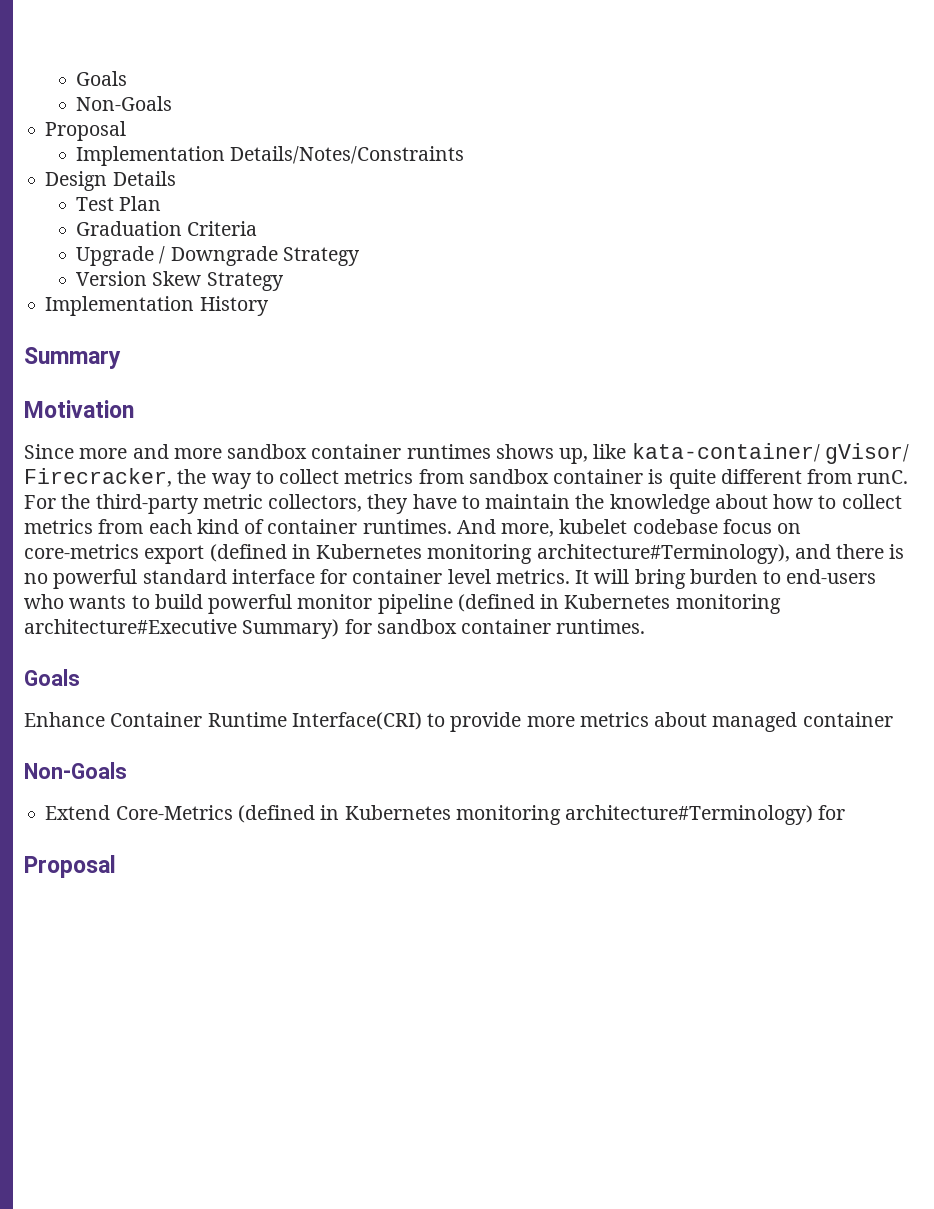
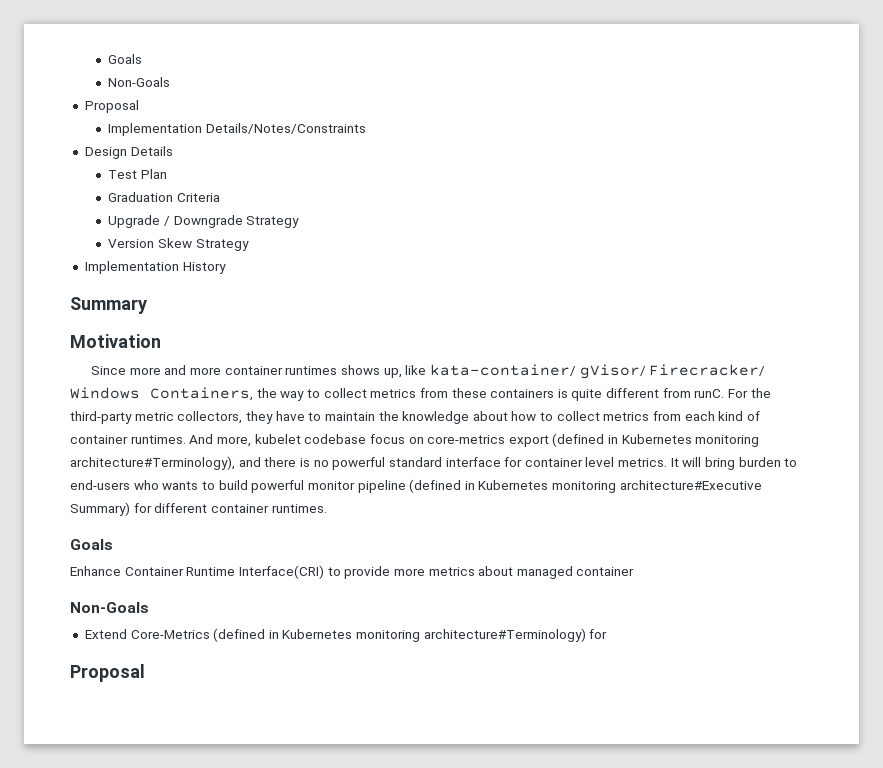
[227,444,308,459] sandbox -> (222, 371) none
[24,468,172,487] Firecracker, -> [649,364,766,376] [70,387,253,401] Firecracker/ Windows Containers,
[468,469,644,484] sandbox container -> [451,388,555,398] these containers
[376,619,457,634] sandbox -> [154,503,208,513] different

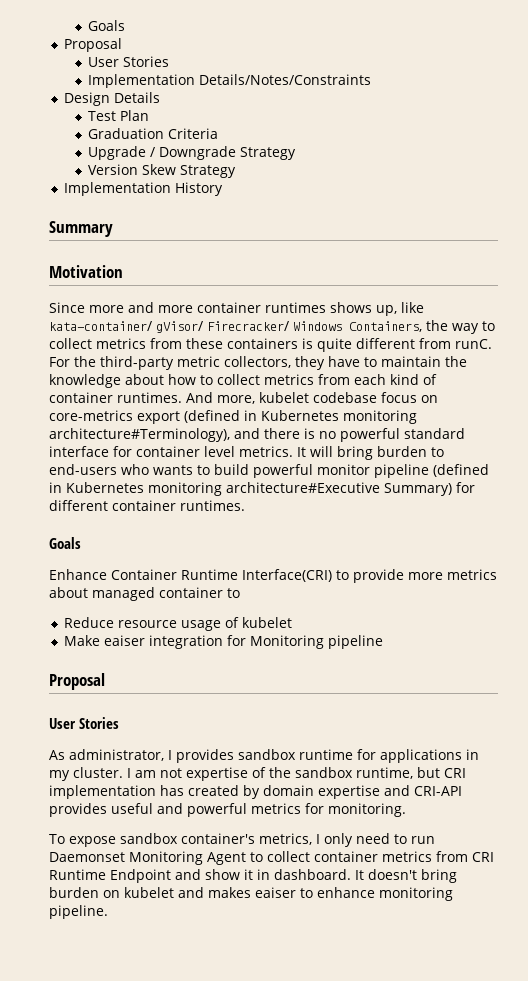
[108,54,143,64] [108,77,171,87] [84,100,139,113] Goals // Non-Goals // Proposal -> [87,20,125,31] [63,38,122,52] [87,56,169,67] Goals // Proposal // User Stories
[70,602,149,613] [84,628,608,642] [70,664,145,682] // Non-Goals // Extend Core-Metrics (defined in Kubernetes monitoring architecture#Terminology) for // Proposal -> [227,588,240,598] [63,617,292,631] [63,635,383,649] [49,673,105,690] [49,717,120,729] [49,749,479,763] [49,767,466,781] [49,785,462,799] [49,803,406,817] [49,833,435,847] [49,851,494,865] [49,869,457,883] [49,887,453,901] [49,905,108,919] to // Reduce resource usage of kubelet // Make eaiser integration for Monitoring pipeline // Proposal // User Stories // As administrator, I provides sandbox runtime for applications in my cluster. I am not expertise of the sandbox runtime, but CRI implementation has created by domain expertise and CRI-API provides useful and powerful metrics for monitoring. // To expose sandbox container's metrics, I only need to run Daemonset Monitoring Agent to collect container metrics from CRI Runtime Endpoint and show it in dashboard. It doesn't bring burden on kubelet and makes eaiser to enhance monitoring pipeline.

